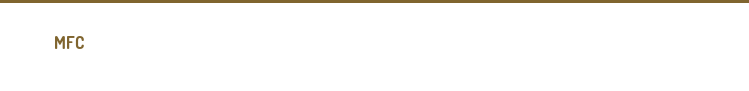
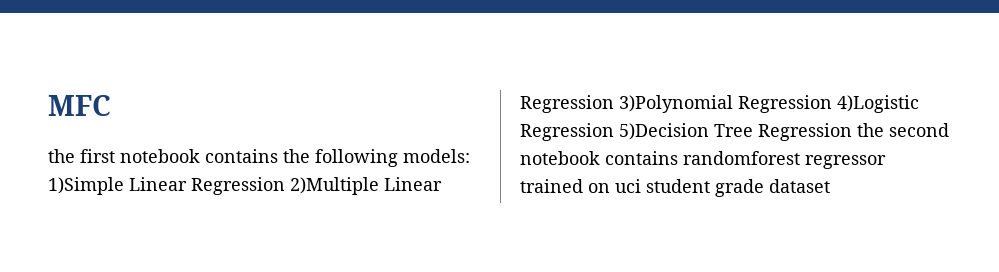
(84, 42) none -> [48,149,470,167] [48,177,442,195] [520,95,919,113] [520,123,949,141] [520,151,886,169] [520,179,830,197] // the first notebook contains the following models: 1)Simple Linear Regression 2)Multiple Linear Regression 3)Polynomial Regression 4)Logistic Regression 5)Decision Tree Regression the second notebook contains randomforest regressor trained on uci student grade dataset

